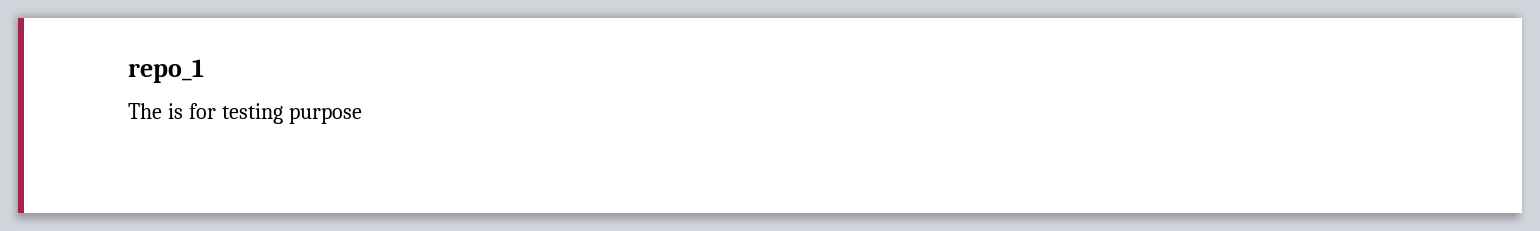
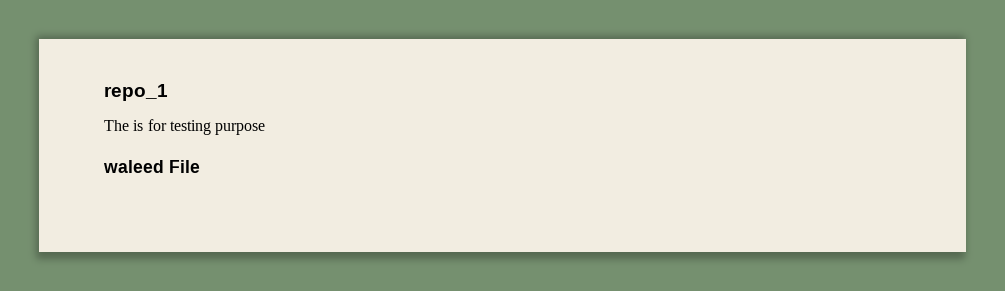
(362, 115) none -> [103,160,200,173] // waleed File

